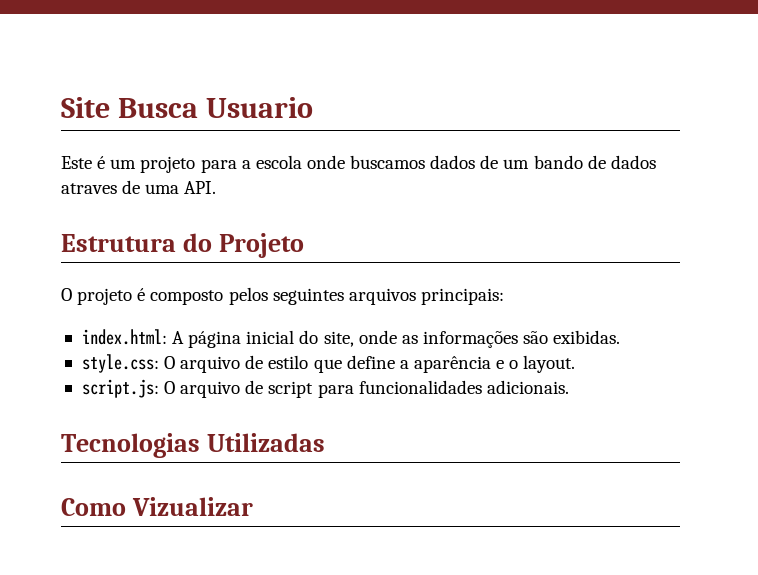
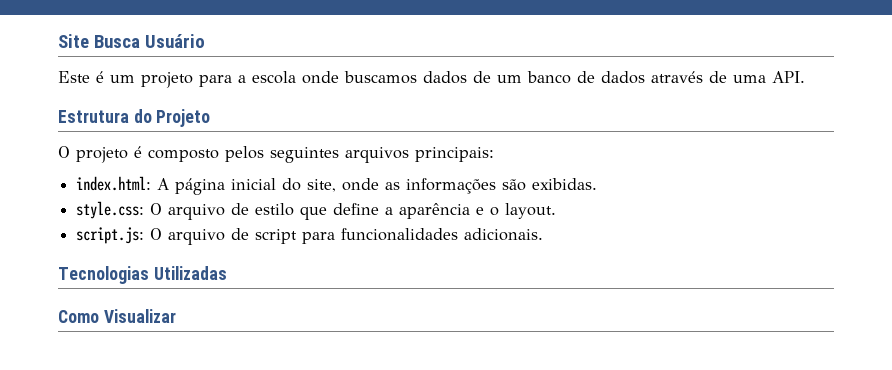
[205,97,313,118] Usuario -> [144,34,205,48] Usuário
[533,155,583,169] bando -> [527,71,571,84] banco
[61,183,117,194] atraves -> [651,71,703,83] através
[131,497,253,516] Vizualizar -> [103,309,176,323] Visualizar

